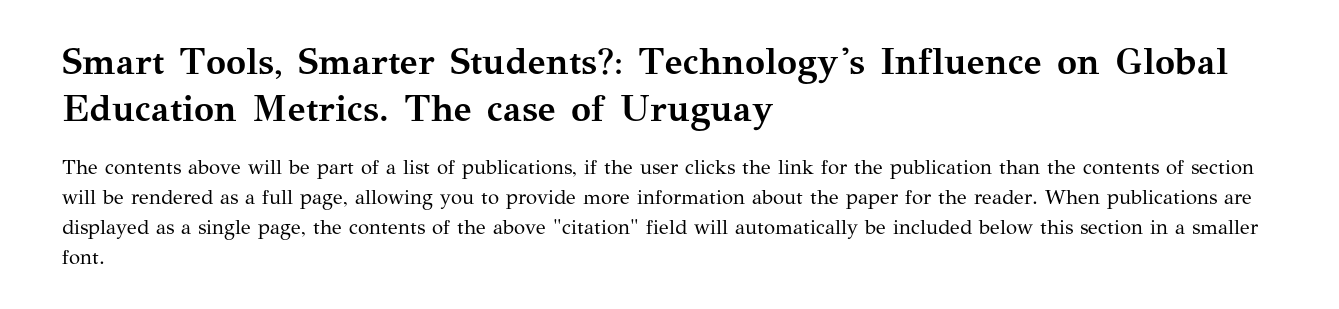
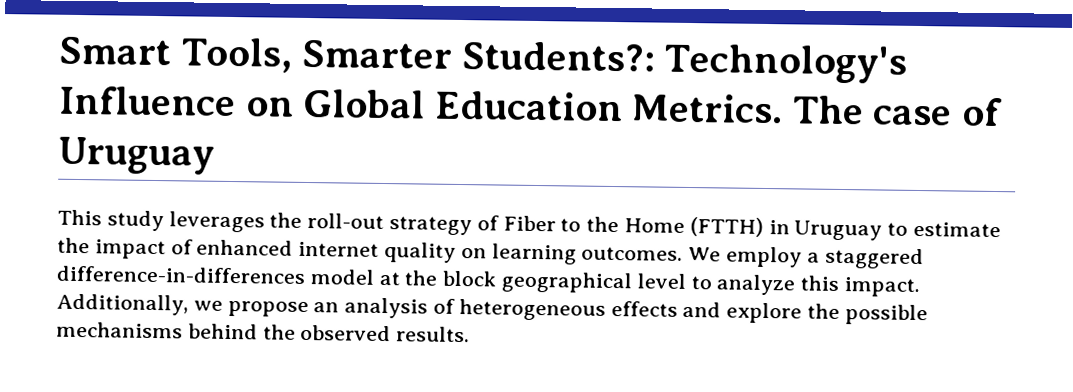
[62,160,1254,179] [62,190,1252,210] [62,219,1259,240] [62,250,105,265] The contents above will be part of a list of publications, if the user clicks the link for the publication than the contents of section will be rendered as a full page, allowing you to provide more information about the paper for the reader. When publications are displayed as a single page, the contents of the above "citation" field will automatically be included below this section in a smaller font. -> [57,209,1002,241] [57,237,924,270] [56,265,921,298] [56,293,928,326] [56,321,471,343] This study leverages the roll-out strategy of Fiber to the Home (FTTH) in Uruguay to estimate the impact of enhanced internet quality on learning outcomes. We employ a staggered difference-in-differences model at the block geographical level to analyze this impact. Additionally, we propose an analysis of heterogeneous effects and explore the possible mechanisms behind the observed results.

